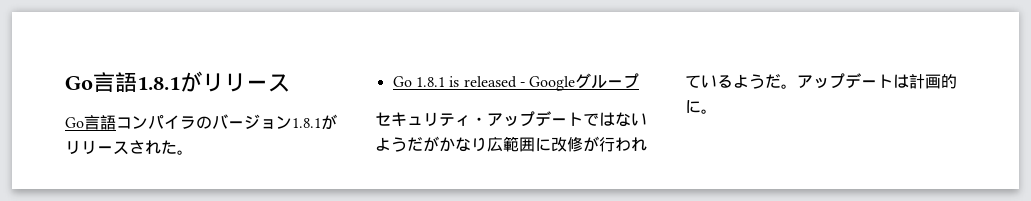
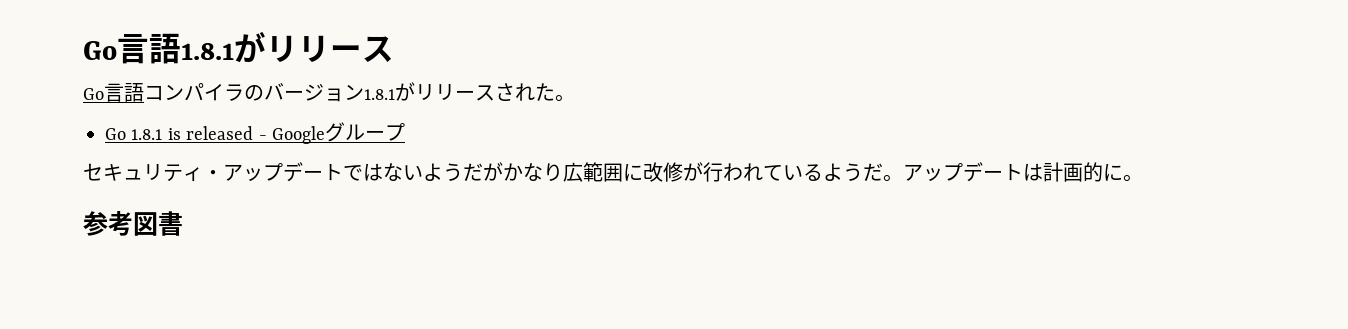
(717, 111) none -> [83,211,183,236] // 参考図書

